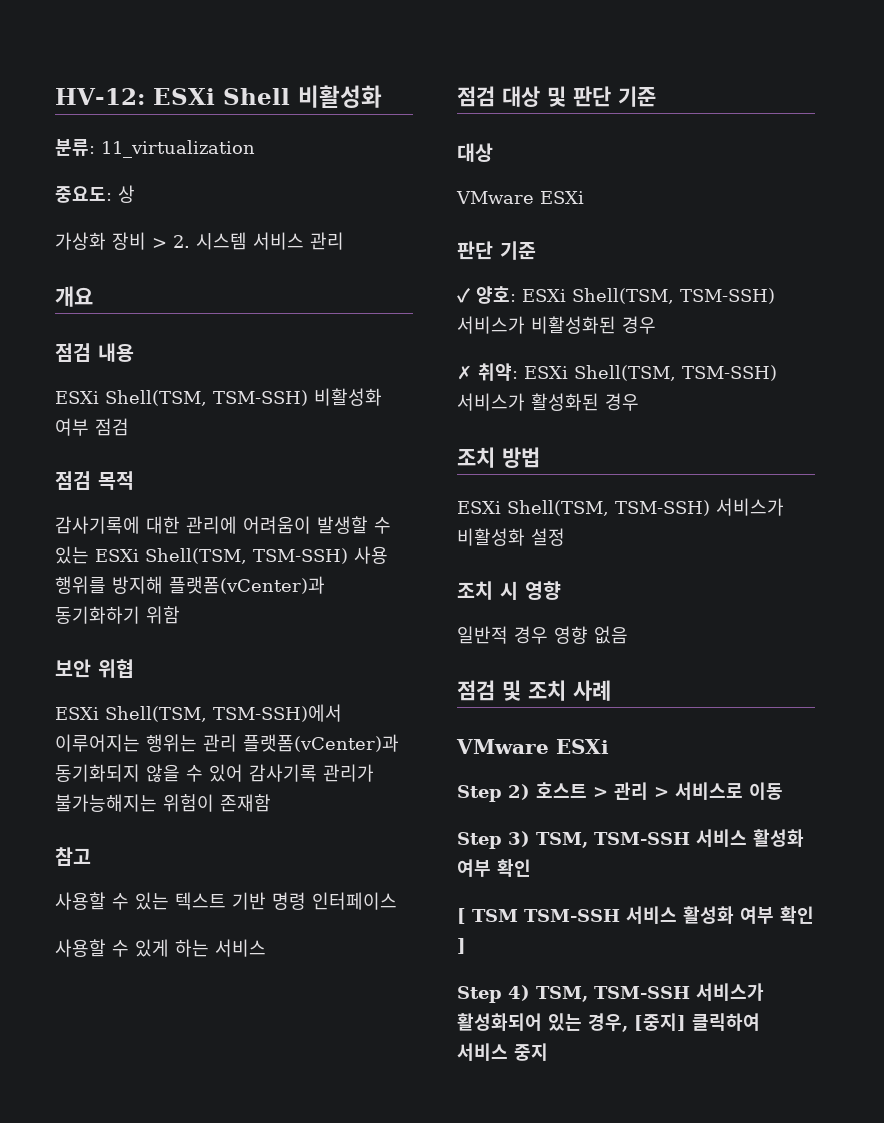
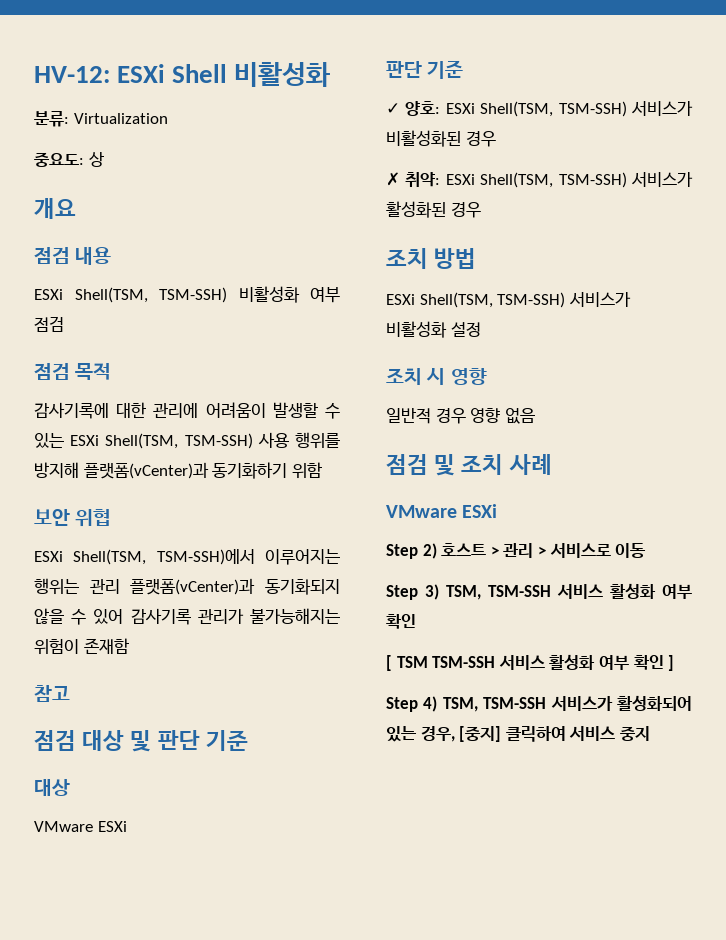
[101,140,255,158] 11_virtualization -> [73,113,168,124] Virtualization
[55,232,344,250] // 가상화 장비 > 2. 시스템 서비스 관리 -> (104, 159) none
[55,892,397,910] [55,939,266,957] // 사용할 수 있는 텍스트 기반 명령 인터페이스 // 사용할 수 있게 하는 서비스 -> (70, 693) none

